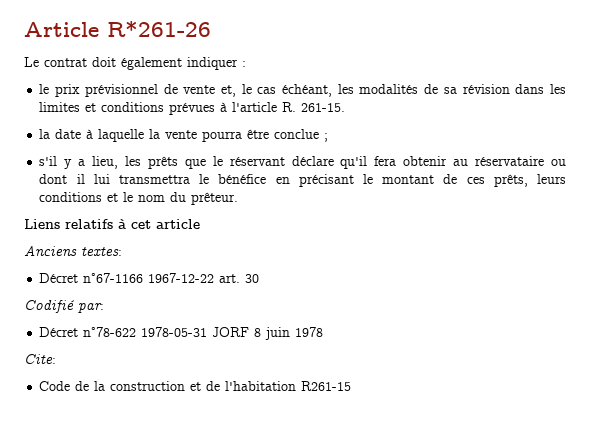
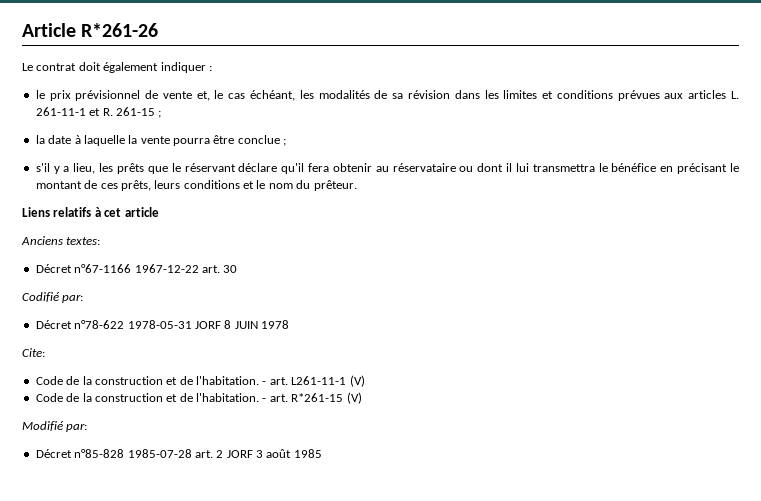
[220,102,346,112] à l'article R. 261-15. -> [664,90,739,99] [35,107,162,118] aux articles L. 261-11-1 et R. 261-15 ;
[265,327,291,340] juin -> [234,321,258,329] JUIN
[225,381,352,391] l'habitation R261-15 -> [196,375,365,387] [35,392,362,404] [22,421,88,432] [35,449,322,458] l'habitation. - art. L261-11-1 (V) // Code de la construction et de l'habitation. - art. R*261-15 (V) // Modifié par: // Décret n°85-828 1985-07-28 art. 2 JORF 3 août 1985

